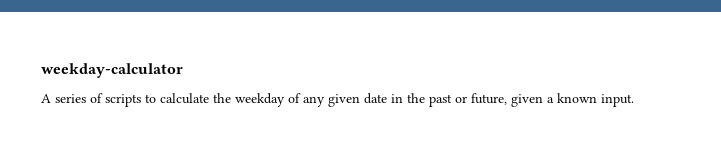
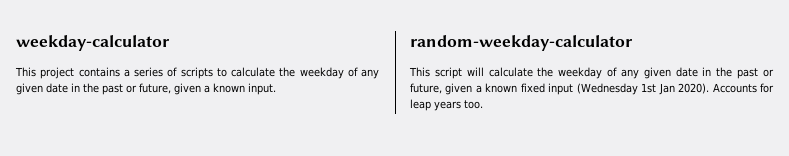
[41,94,51,103] A -> [15,67,130,79] This project contains a
(634, 100) none -> [410,35,633,51] [409,67,774,79] [410,83,774,95] [410,99,483,111] // random-weekday-calculator // This script will calculate the weekday of any given date in the past or future, given a known fixed input (Wednesday 1st Jan 2020). Accounts for leap years too.

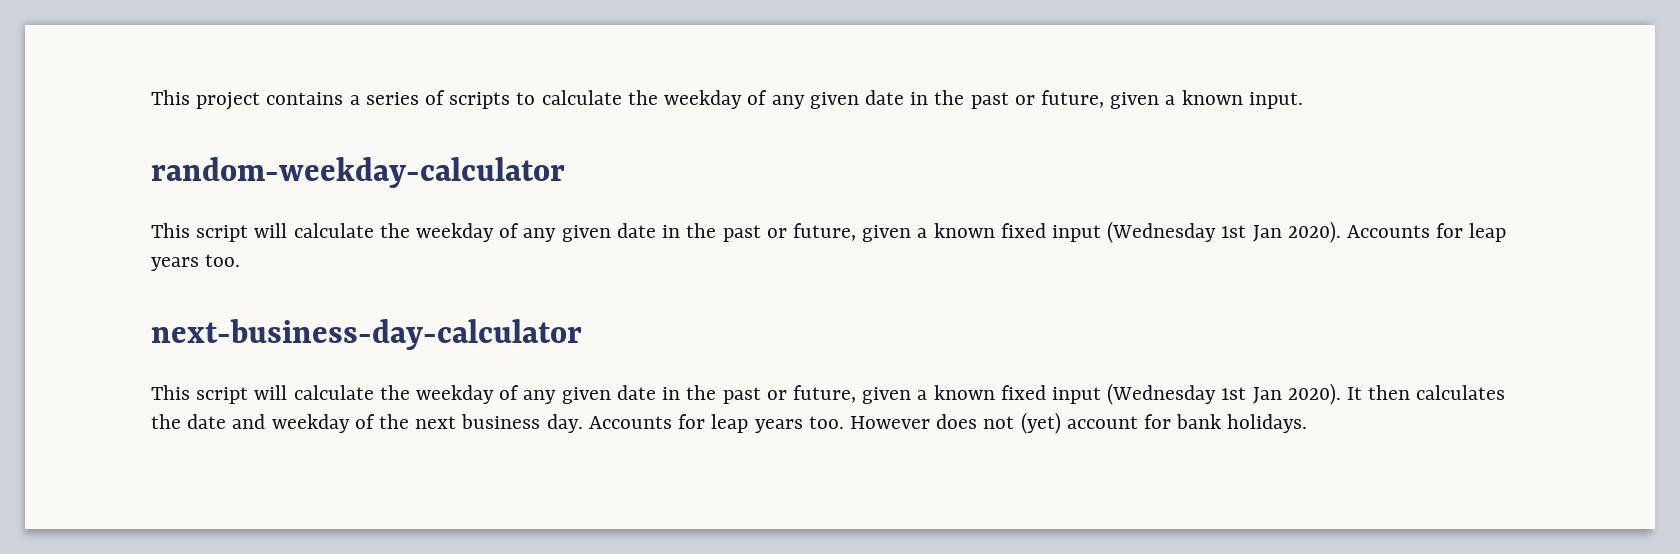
[16,35,170,51] weekday-calculator // -> (151, 97) none
(483, 104) none -> [151,319,582,350] [151,383,1506,405] [151,412,1308,434] // next-business-day-calculator // This script will calculate the weekday of any given date in the past or future, given a known fixed input (Wednesday 1st Jan 2020). It then calculates the date and weekday of the next business day. Accounts for leap years too. However does not (yet) account for bank holidays.

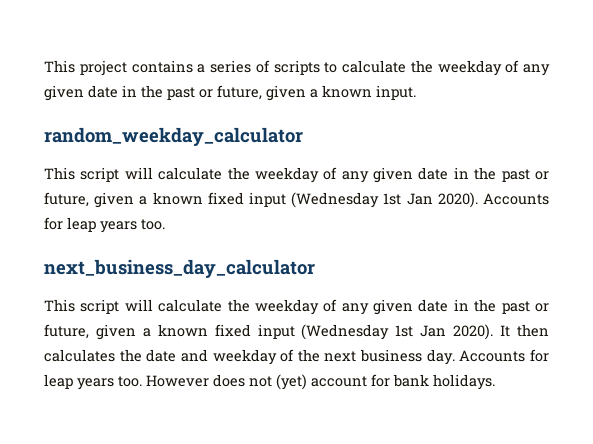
[151,157,565,188] random-weekday-calculator -> [44,127,303,146] random_weekday_calculator
[151,319,582,350] next-business-day-calculator -> [44,259,315,278] next_business_day_calculator

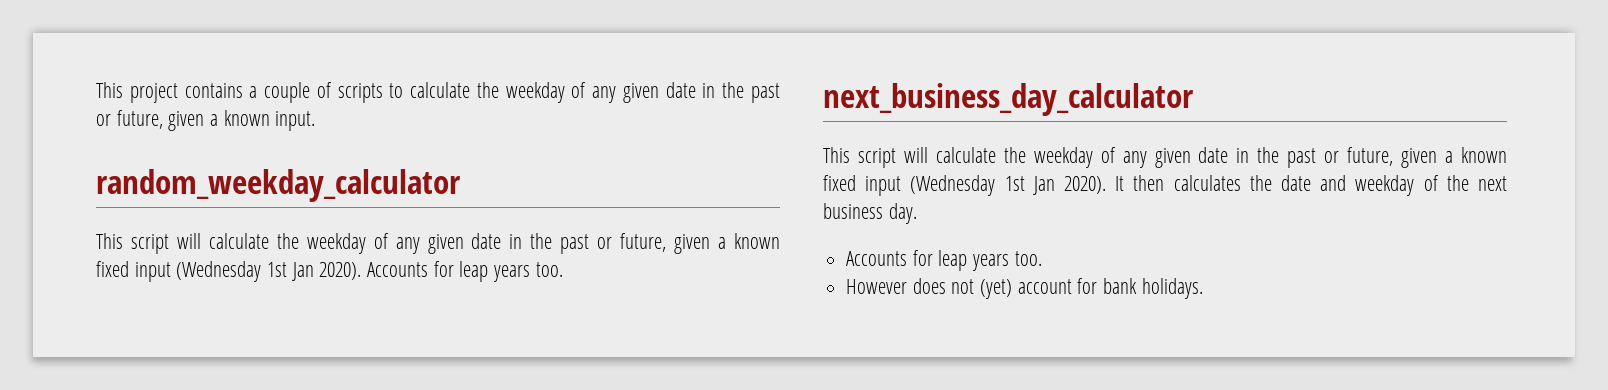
[210,60,251,73] series -> [264,82,311,103] couple
[459,349,549,362] [44,374,142,390] Accounts for leap years too. -> [846,250,1042,271] // Accounts for leap years too. //

